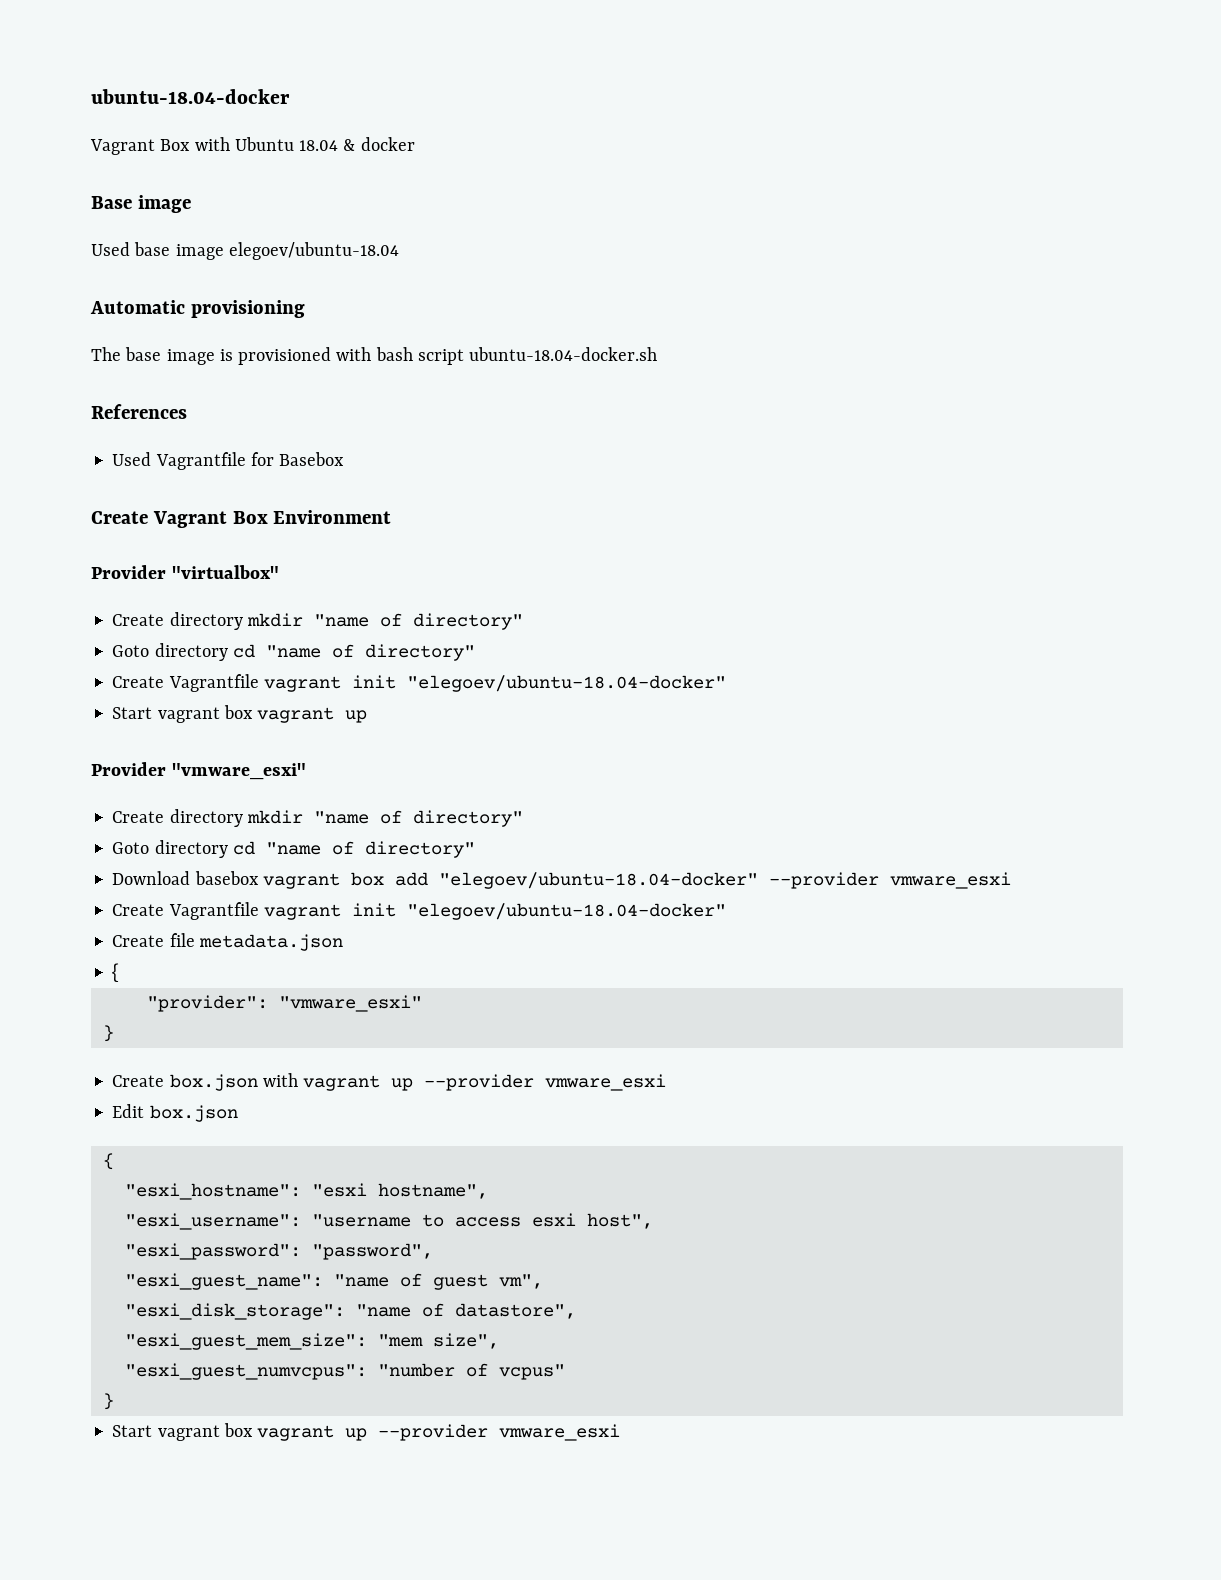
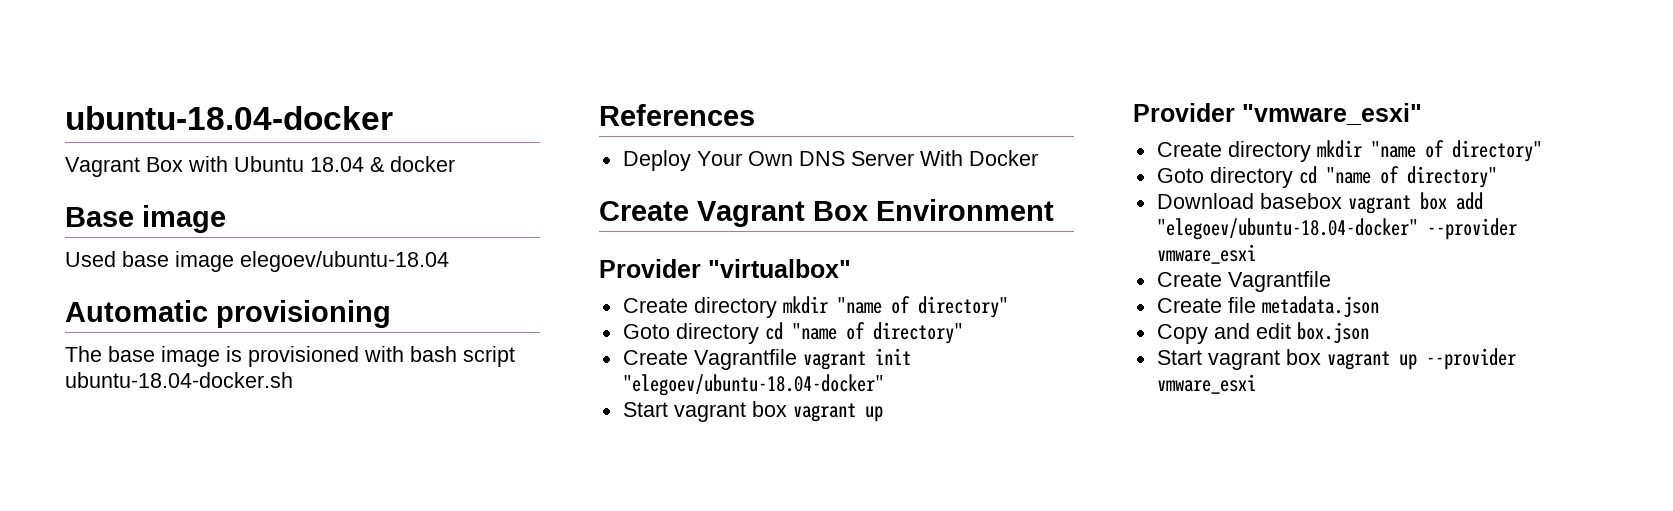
[112,452,345,470] Used Vagrantfile for Basebox -> [622,150,1038,171] Deploy Your Own DNS Server With Docker
[263,903,726,920] vagrant init "elegoev/ubuntu-18.04-docker" -> (1331, 281) none
[112,963,120,982] [146,995,422,1012] [102,1025,114,1042] [112,1073,667,1091] [112,1104,238,1122] [102,1153,114,1170] [124,1183,488,1200] [124,1213,653,1230] [124,1243,433,1260] [124,1273,543,1290] [124,1303,576,1320] [124,1333,499,1350] [124,1363,565,1380] [102,1393,114,1410] { // "provider": "vmware_esxi" // } // Create box.json with vagrant up --provider vmware_esxi // Edit box.json // { // "esxi_hostname": "esxi hostname", // "esxi_username": "username to access esxi host", // "esxi_password": "password", // "esxi_guest_name": "name of guest vm", // "esxi_disk_storage": "name of datastore", // "esxi_guest_mem_size": "mem size", // "esxi_guest_numvcpus": "number of vcpus" // } -> [1156,322,1369,344] Copy and edit box.json

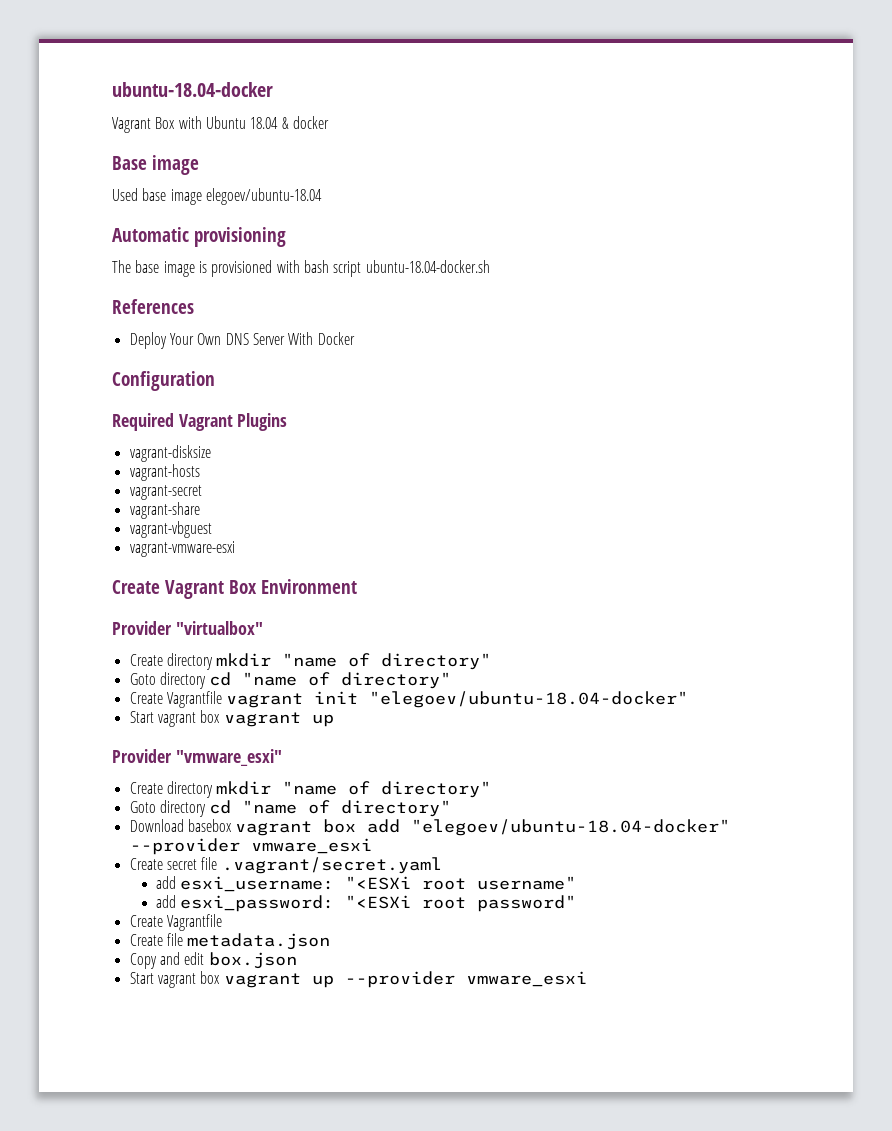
(1038, 158) none -> [112,371,215,391] [112,413,288,431] [129,445,211,462] [129,464,200,481] [129,485,202,500] [129,502,200,519] [129,521,212,538] [129,541,235,557] // Configuration // Required Vagrant Plugins // vagrant-disksize // vagrant-hosts // vagrant-secret // vagrant-share // vagrant-vbguest // vagrant-vmware-esxi
(1256, 254) none -> [129,857,442,874] [156,876,577,892] [156,895,577,912] // Create secret file .vagrant/secret.yaml // add esxi_username: "<ESXi root username" // add esxi_password: "<ESXi root password"

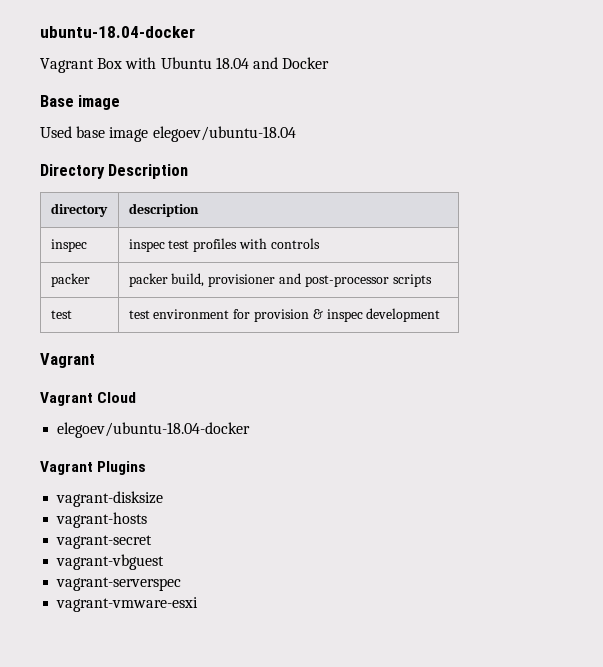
[281,116,329,129] & docker -> [252,57,330,69] and Docker
[112,227,286,247] [112,260,490,277] [112,299,194,314] [129,332,355,349] [112,371,215,391] [112,413,174,431] Automatic provisioning // The base image is provisioned with bash script ubuntu-18.04-docker.sh // References // Deploy Your Own DNS Server With Docker // Configuration // Required -> [40,164,189,179] [50,203,108,217] [128,203,199,217] [50,239,87,252] [128,238,320,252] [50,273,90,287] [128,273,432,287] [50,310,72,319] [128,308,441,322] [40,353,95,368] [40,392,137,406] [57,422,251,438] Directory Description // directory | description // inspec | inspec test profiles with controls // packer | packer build, provisioner and post-processor scripts // test | test environment for provision & inspec development // Vagrant // Vagrant Cloud // elegoev/ubuntu-18.04-docker //
[129,502,200,519] // vagrant-share -> (153, 542) none
(212, 529) none -> [56,577,182,591] // vagrant-serverspec
[112,579,357,599] [112,621,263,635] [129,653,492,670] [129,672,452,689] [129,691,689,708] [129,710,334,727] [112,749,282,766] [129,781,492,798] [129,800,452,817] [129,819,731,836] [129,838,372,855] [129,857,442,874] [156,876,577,892] [156,895,577,912] [129,914,222,931] [129,933,331,950] [129,952,297,969] [129,971,587,988] // Create Vagrant Box Environment // Provider "virtualbox" // Create directory mkdir "name of directory" // Goto directory cd "name of directory" // Create Vagrantfile vagrant init "elegoev/ubuntu-18.04-docker" // Start vagrant box vagrant up // Provider "vmware_esxi" // Create directory mkdir "name of directory" // Goto directory cd "name of directory" // Download basebox vagrant box add "elegoev/ubuntu-18.04-docker" --provider vmware_esxi // Create secret file .vagrant/secret.yaml // add esxi_username: "<ESXi root username" // add esxi_password: "<ESXi root password" // Create Vagrantfile // Create file metadata.json // Copy and edit box.json // Start vagrant box vagrant up --provider vmware_esxi -> (199, 604) none

